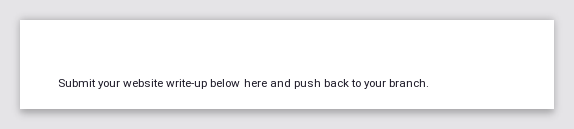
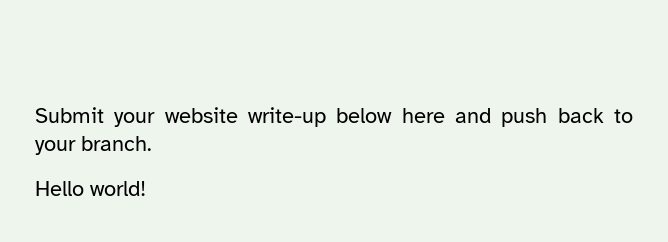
(430, 83) none -> [35,181,146,196] // Hello world!

